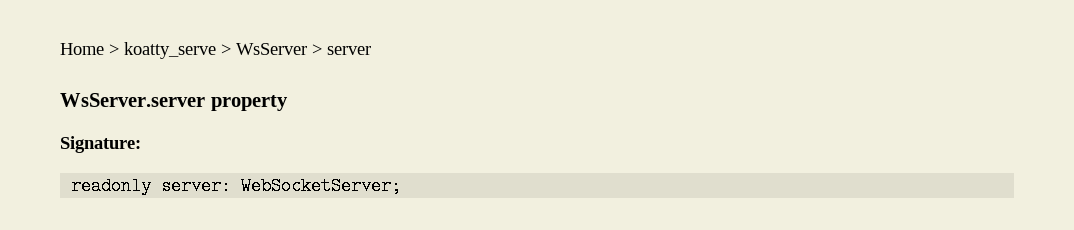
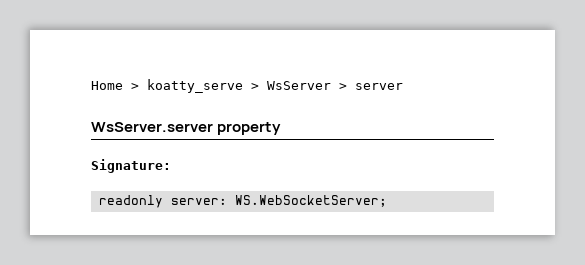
[241,177,402,195] WebSocketServer; -> [234,195,387,207] WS.WebSocketServer;

